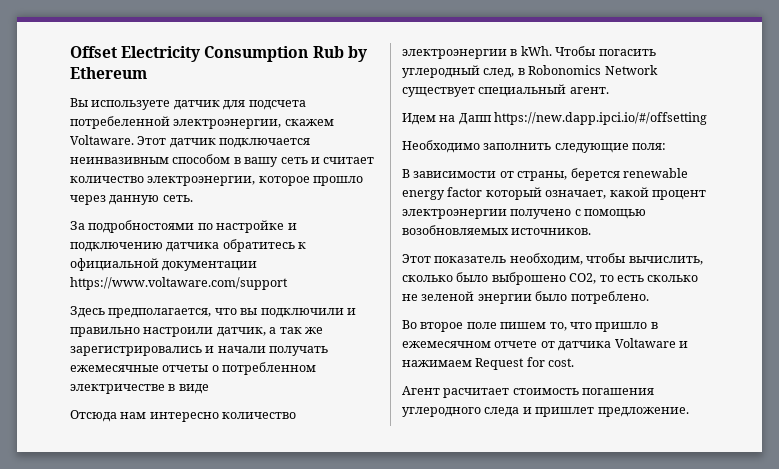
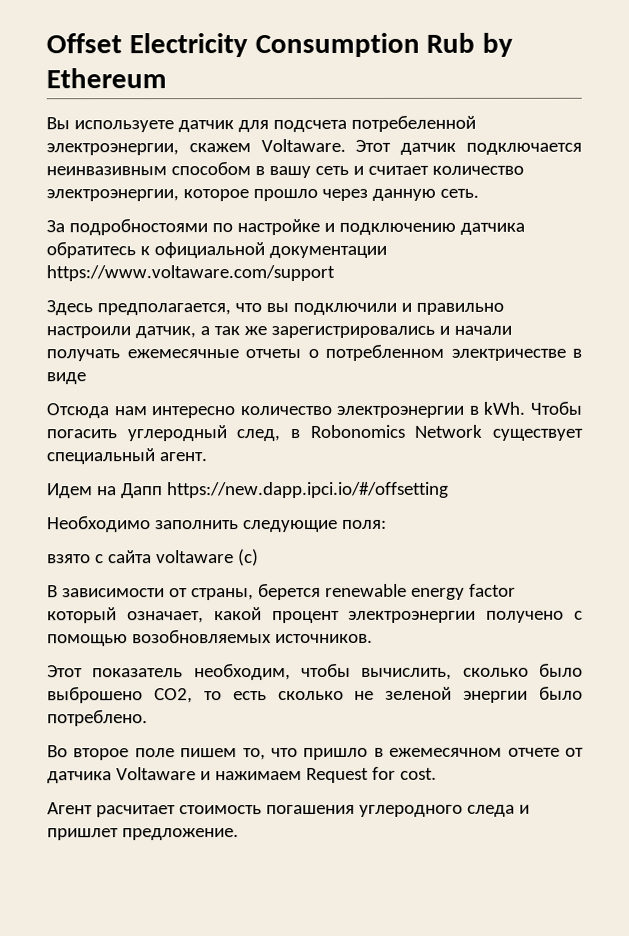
(667, 146) none -> [47,549,259,567] // взято с сайта voltaware (c)

